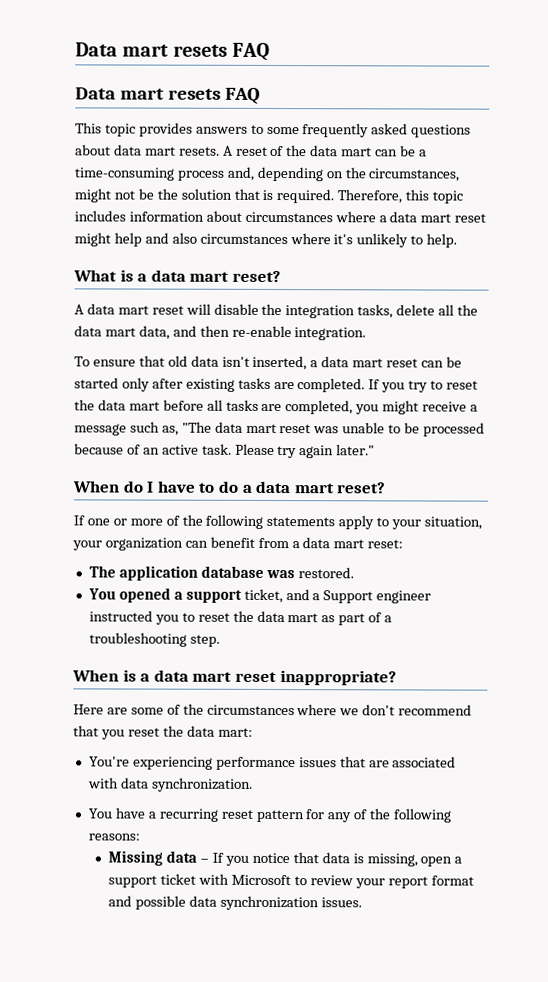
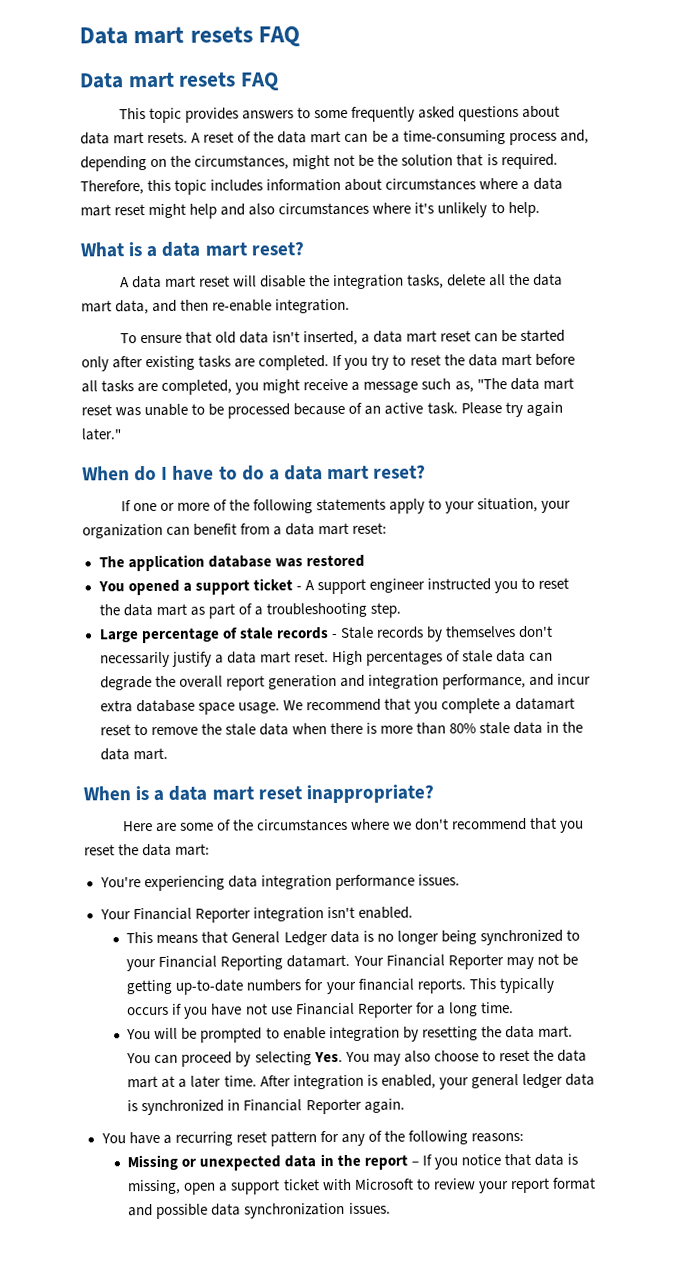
[297,567,354,579] restored. -> [305,554,365,568] restored
[243,588,374,604] ticket, and a Support -> [252,578,366,595] ticket - A support
(220, 640) none -> [98,625,554,644] [99,649,554,668] [99,673,591,691] [99,697,575,715] [99,721,584,736] [99,747,168,761] // Large percentage of stale records - Stale records by themselves don't necessarily justify a data mart reset. High percentages of stale data can degrade the overall report generation and integration performance, and incur extra database space usage. We recommend that you complete a datamart reset to remove the stale data when there is more than 80% stale data in the data mart.
[215,756,457,771] [87,777,253,792] performance issues that are associated with data synchronization. -> [227,874,460,891] [99,906,413,923] [126,929,580,946] [126,953,578,972] [126,977,554,995] [127,1002,514,1019] [126,1025,573,1043] [126,1049,587,1067] [127,1073,595,1090] [127,1098,405,1116] data integration performance issues. // Your Financial Reporter integration isn't enabled. // This means that General Ledger data is no longer being synchronized to your Financial Reporting datamart. Your Financial Reporter may not be getting up-to-date numbers for your financial reports. This typically occurs if you have not use Financial Reporter for a long time. // You will be prompted to enable integration by resetting the data mart. You can proceed by selecting Yes. You may also choose to reset the data mart at a later time. After integration is enabled, your general ledger data is synchronized in Financial Reporter again.
[166,850,198,863] data -> [181,1154,408,1171] or unexpected data in the report

